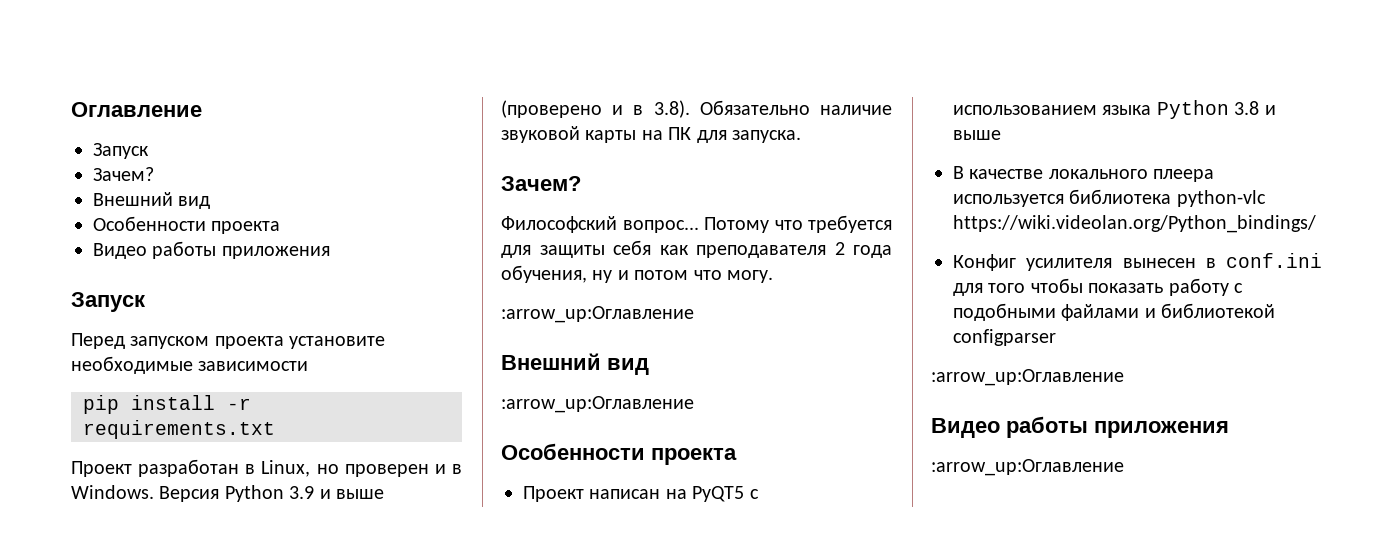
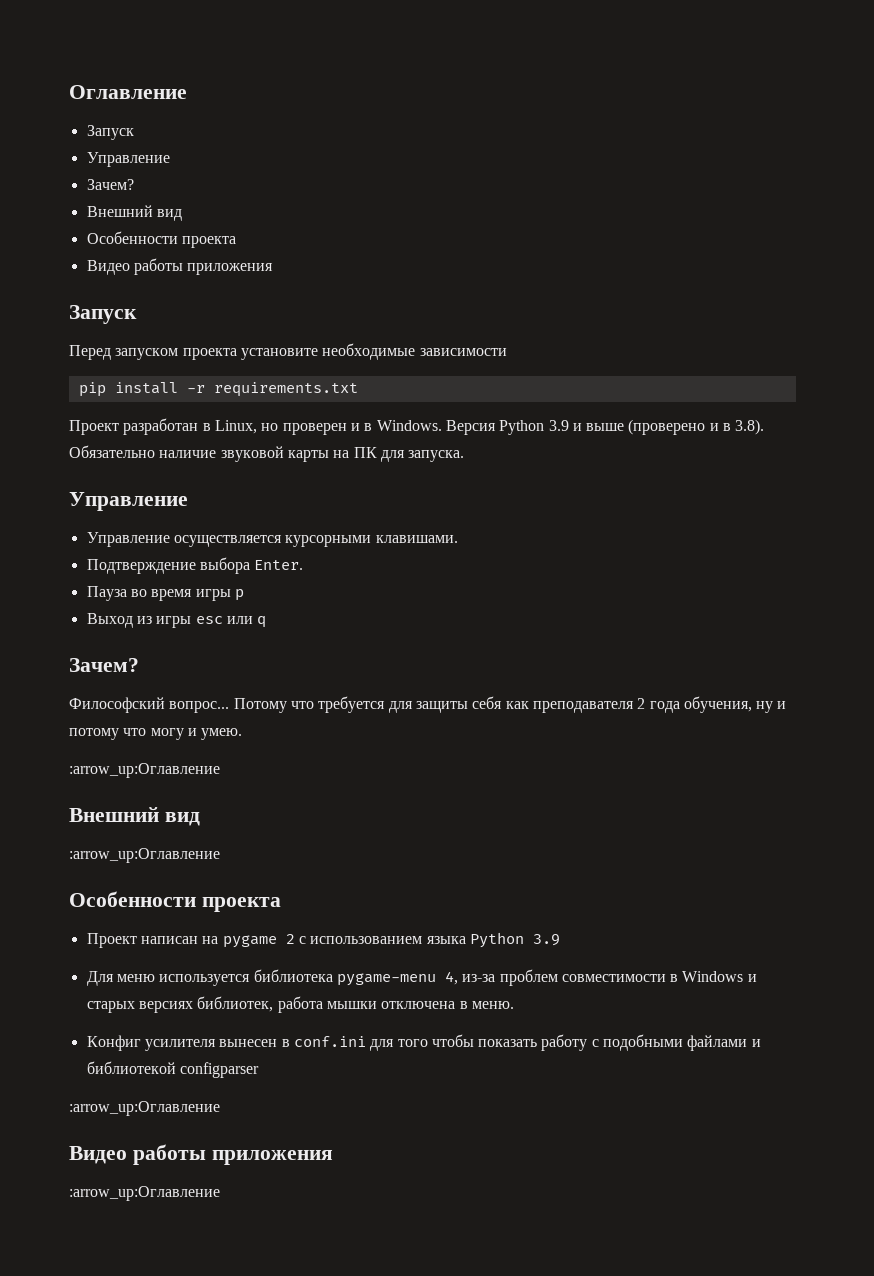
(149, 151) none -> [86,152,170,167] // Управление
(801, 136) none -> [69,492,188,511] [86,532,458,547] [86,557,304,574] [86,586,244,601] [86,613,267,628] // Управление // Управление осуществляется курсорными клавишами. // Подтверждение выбора Enter. // Пауза во время игры p // Выход из игры esc или q
[634,270,773,283] потом что могу. -> [69,728,243,740] потому что могу и умею.
[692,486,745,502] PyQT5 -> [222,934,295,948] pygame 2
[1234,101,1276,115] [953,130,1001,140] [953,166,1215,182] [953,189,1266,207] [953,215,1316,233] 3.8 и выше // В качестве локального плеера используется библиотека python-vlc https://wiki.videolan.org/Python_bindings/ -> [532,934,560,946] [86,969,757,986] [86,996,514,1013] 3.9 // Для меню используется библиотека pygame-menu 4, из-за проблем совместимости в Windows и старых версиях библиотек, работа мышки отключена в меню.

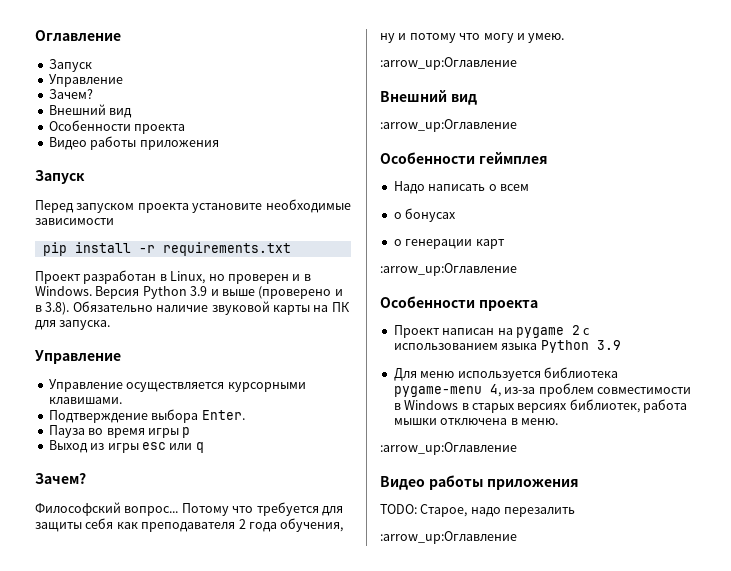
(220, 855) none -> [380,152,548,164] [393,181,529,194] [393,208,457,222] [393,239,505,249] [380,263,517,276] // Особенности геймплея // Надо написать о всем // о бонусах // о генерации карт // :arrow_up:Оглавление
[747,974,757,982] и -> [461,403,469,410] в
[86,1034,761,1051] [86,1061,259,1078] // Конфиг усилителя вынесен в conf.ini для того чтобы показать работу с подобными файлами и библиотекой configparser -> (558, 421) none
(333, 1157) none -> [380,504,576,517] // TODO: Старое, надо перезалить

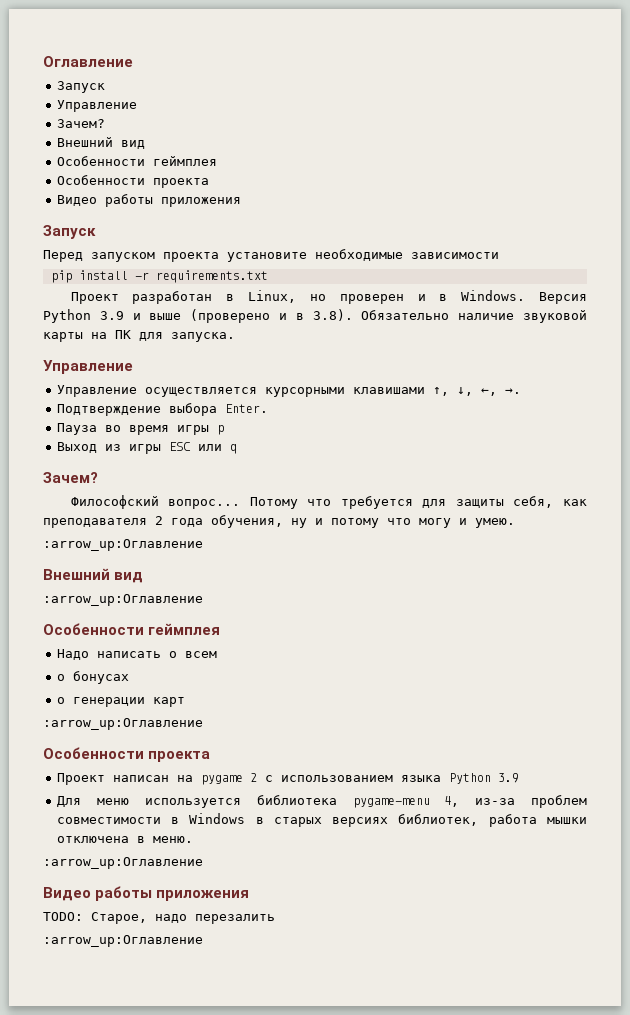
(133, 113) none -> [56,156,217,166] // Особенности геймплея
[48,397,122,404] клавишами. -> [352,387,521,396] клавишами ↑, ↓, ←, →.
[141,442,166,450] esc -> [168,442,191,451] ESC
[85,518,114,529] себя -> [513,496,554,508] себя,

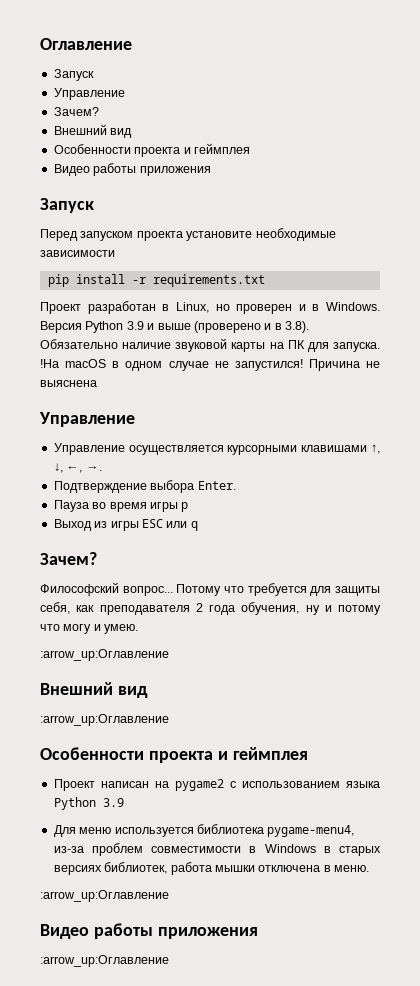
[152,156,217,166] [56,175,209,188] геймплея // Особенности проекта -> [134,143,250,157] проекта и геймплея
(235, 337) none -> [40,359,380,371] [40,380,97,387] !На macOS в одном случае не запустился! Причина не выяснена
[148,623,221,635] [56,649,217,660] [56,671,129,684] [56,697,185,707] [43,718,203,730] [43,747,211,762] геймплея // Надо написать о всем // о бонусах // о генерации карт // :arrow_up:Оглавление // Особенности проекта -> [148,747,308,763] проекта и геймплея
[200,773,257,785] pygame 2 -> [174,779,224,791] pygame2
[352,796,459,808] pygame-menu 4, -> [267,825,355,837] pygame-menu4,
[43,912,275,924] // TODO: Старое, надо перезалить -> (258, 933) none

